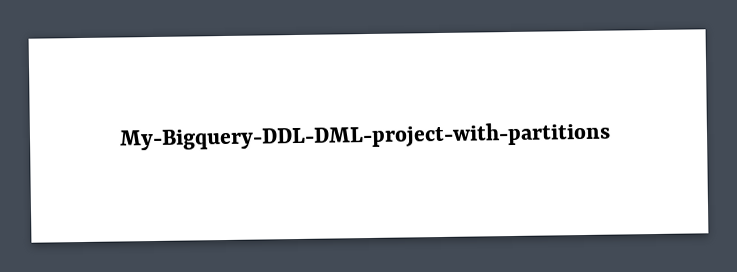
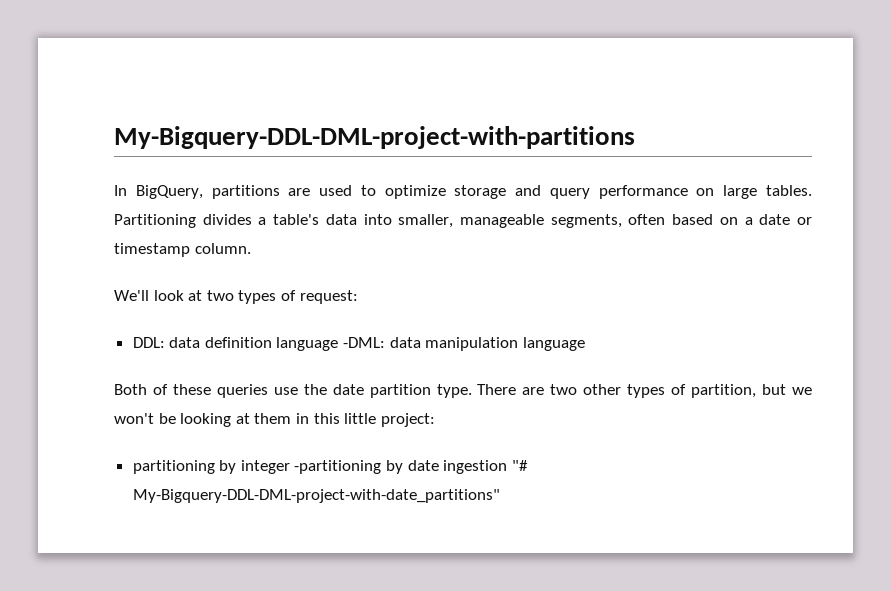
(611, 136) none -> [114,185,812,199] [114,214,812,228] [114,243,251,257] [114,290,358,304] [132,337,585,351] [114,384,813,398] [114,413,435,427] [132,460,528,474] [132,489,500,503] // In BigQuery, partitions are used to optimize storage and query performance on large tables. Partitioning divides a table's data into smaller, manageable segments, often based on a date or timestamp column. // We'll look at two types of request: // DDL: data definition language -DML: data manipulation language // Both of these queries use the date partition type. There are two other types of partition, but we won't be looking at them in this little project: // partitioning by integer -partitioning by date ingestion "# My-Bigquery-DDL-DML-project-with-date_partitions"

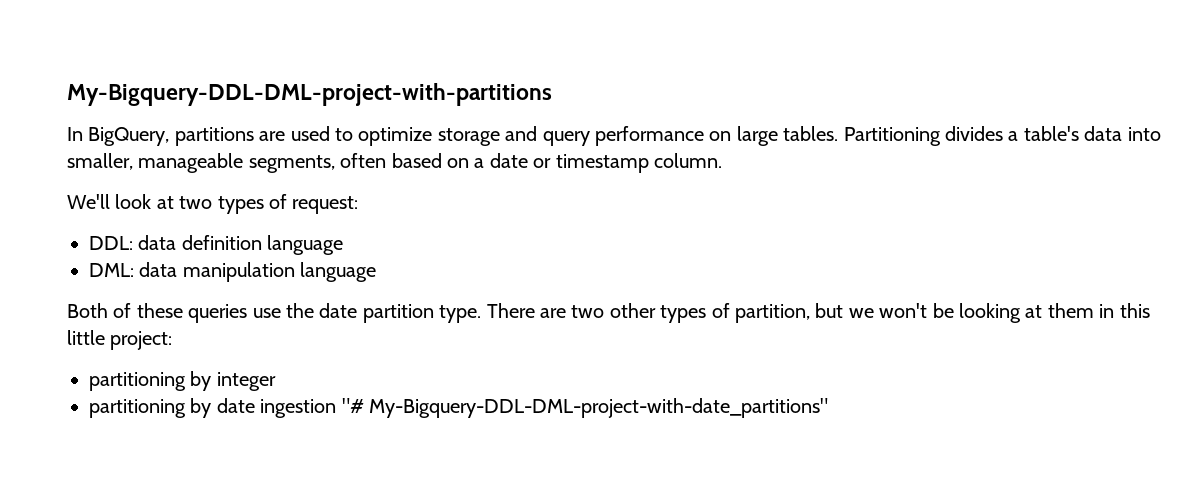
[343,337,386,348] -DML: -> [89,263,134,277] // DML:
[294,460,382,474] -partitioning -> [89,399,186,418] // partitioning

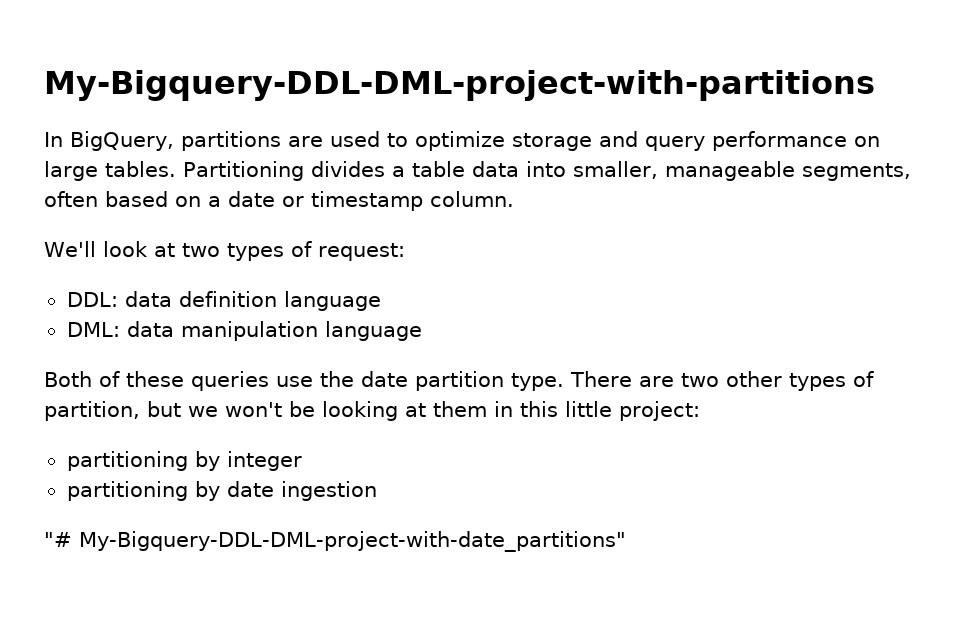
[1023,126,1079,141] table's -> [411,161,465,177] table
(337, 408) none -> (377, 491) //

